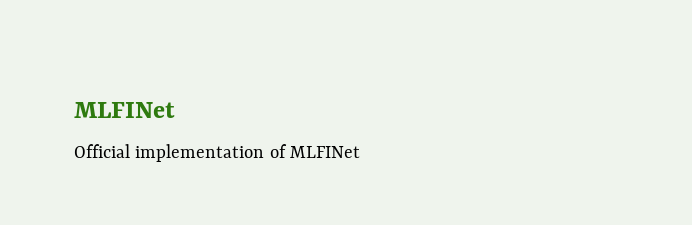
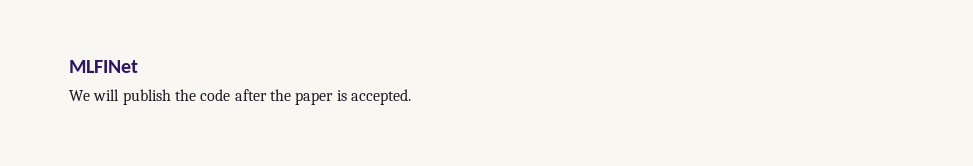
[74,144,360,162] Official implementation of MLFINet -> [69,89,411,105] We will publish the code after the paper is accepted.

